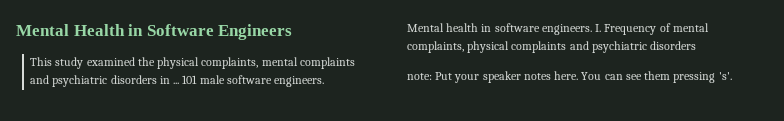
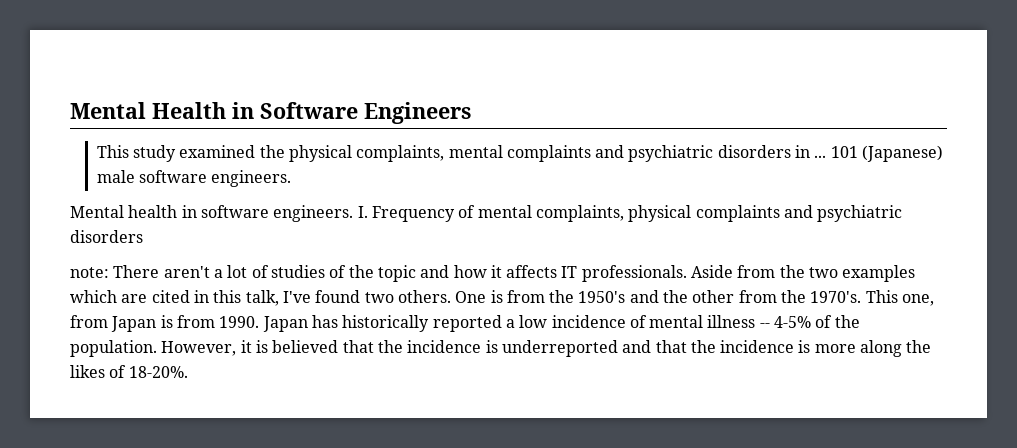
(198, 79) none -> [862,145,944,162] (Japanese)
[435,71,732,83] Put your speaker notes here. You can see them pressing 's'. -> [113,265,916,282] [70,290,935,306] [70,315,860,332] [70,340,932,357] [70,365,188,378] There aren't a lot of studies of the topic and how it affects IT professionals. Aside from the two examples which are cited in this talk, I've found two others. One is from the 1950's and the other from the 1970's. This one, from Japan is from 1990. Japan has historically reported a low incidence of mental illness -- 4-5% of the population. However, it is believed that the incidence is underreported and that the incidence is more along the likes of 18-20%.

